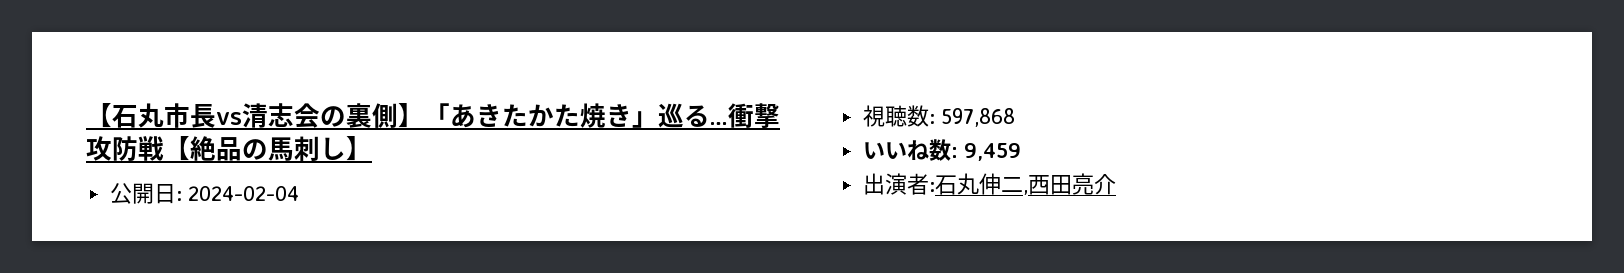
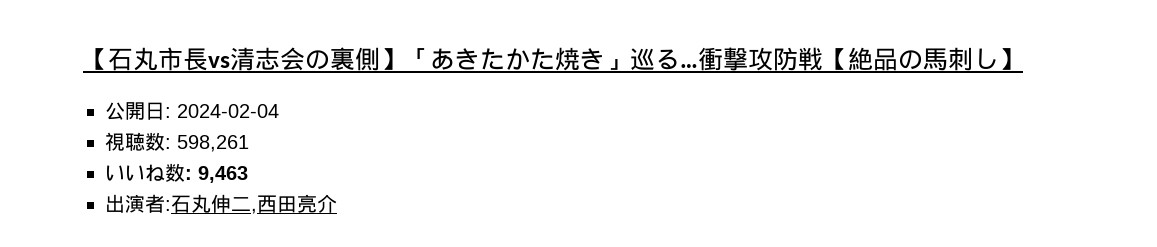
[941,108,1016,127] 597,868 -> [177,135,249,152] 598,261
[964,143,1022,161] 9,459 -> [198,166,248,183] 9,463

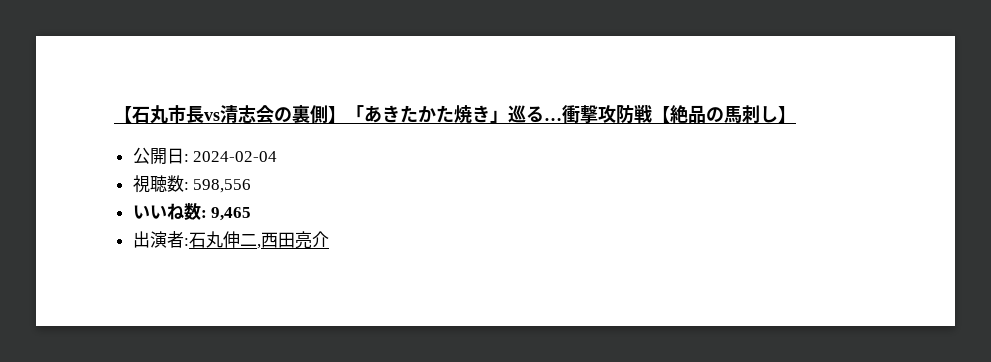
[177,135,249,152] 598,261 -> [193,179,252,193] 598,556
[198,166,248,183] 9,463 -> [211,207,252,221] 9,465

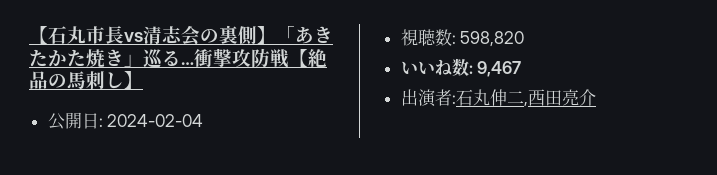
[193,179,252,193] 598,556 -> [460,31,525,47] 598,820
[211,207,252,221] 9,465 -> [477,61,522,77] 9,467

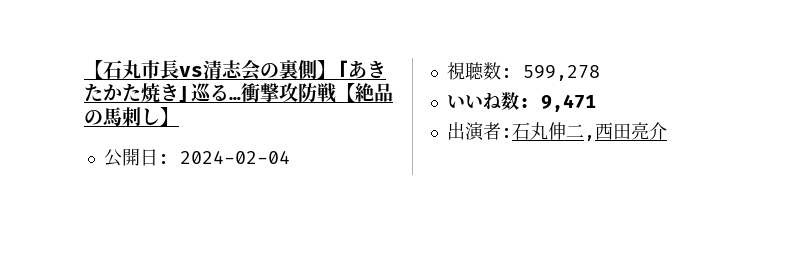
[460,31,525,47] 598,820 -> [522,65,600,81] 599,278
[477,61,522,77] 9,467 -> [540,94,596,112] 9,471

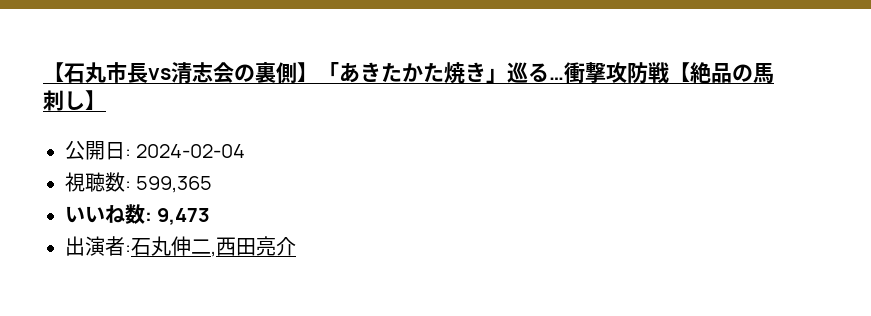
[522,65,600,81] 599,278 -> [136,176,213,193] 599,365
[540,94,596,112] 9,471 -> [157,208,211,225] 9,473

